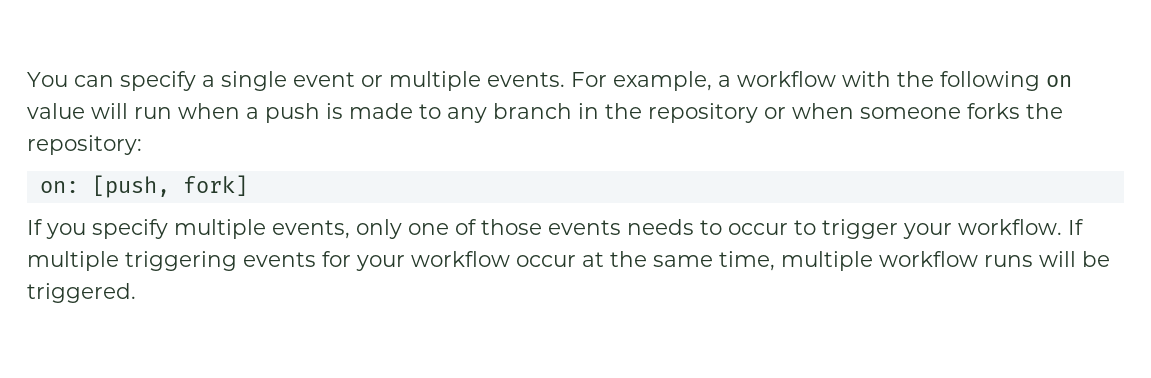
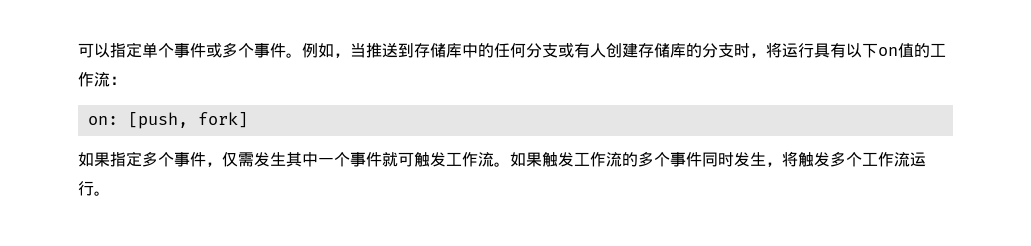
[27,71,1072,91] [27,103,1063,123] [27,135,142,155] [39,175,248,198] [27,219,1084,239] [27,251,1110,271] [27,283,136,303] You can specify a single event or multiple events. For example, a workflow with the following on value will run when a push is made to any branch in the repository or when someone forks the repository: // on: [push, fork] // If you specify multiple events, only one of those events needs to occur to trigger your workflow. If multiple triggering events for your workflow occur at the same time, multiple workflow runs will be triggered. -> [78,42,946,58] [78,72,126,87] [87,112,248,129] [78,151,926,167] [78,181,110,196] 可以指定单个事件或多个事件。例如，当推送到存储库中的任何分支或有人创建存储库的分支时，将运行具有以下on值的工作流： // on: [push, fork] // 如果指定多个事件，仅需发生其中一个事件就可触发工作流。如果触发工作流的多个事件同时发生，将触发多个工作流运行。

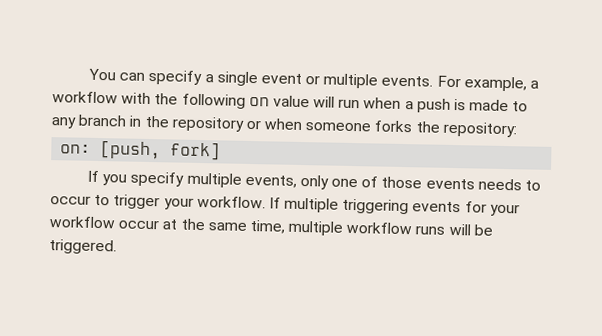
[78,42,946,58] [78,72,126,87] [87,112,248,129] [78,151,926,167] [78,181,110,196] 可以指定单个事件或多个事件。例如，当推送到存储库中的任何分支或有人创建存储库的分支时，将运行具有以下on值的工作流： // on: [push, fork] // 如果指定多个事件，仅需发生其中一个事件就可触发工作流。如果触发工作流的多个事件同时发生，将触发多个工作流运行。 -> [87,68,540,92] [52,91,529,113] [51,114,517,138] [60,140,222,161] [86,170,542,191] [50,194,520,217] [49,216,493,236] [49,239,117,255] You can specify a single event or multiple events. For example, a workflow with the following on value will run when a push is made to any branch in the repository or when someone forks the repository: // on: [push, fork] // If you specify multiple events, only one of those events needs to occur to trigger your workflow. If multiple triggering events for your workflow occur at the same time, multiple workflow runs will be triggered.

